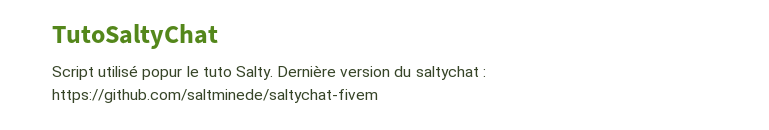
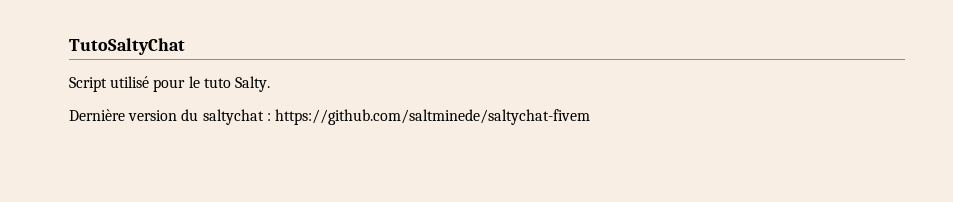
[142,68,183,80] popur -> [153,79,186,92] pour
(273, 73) none -> (270, 84) //

